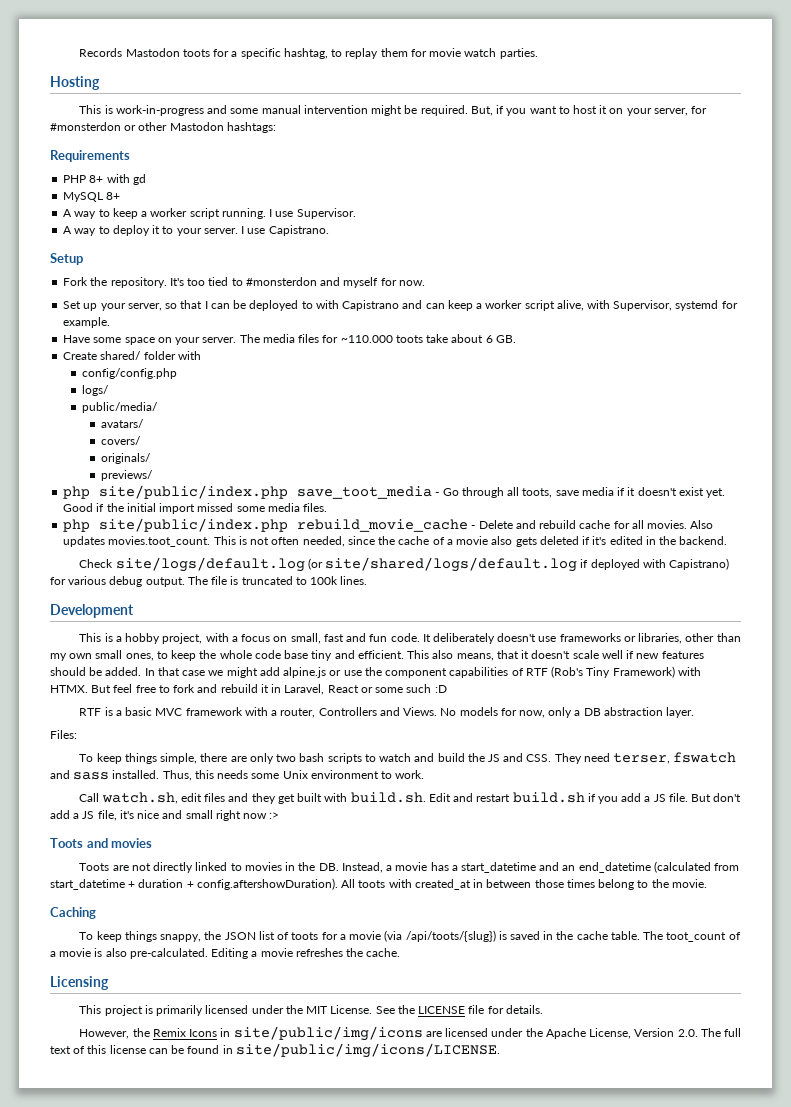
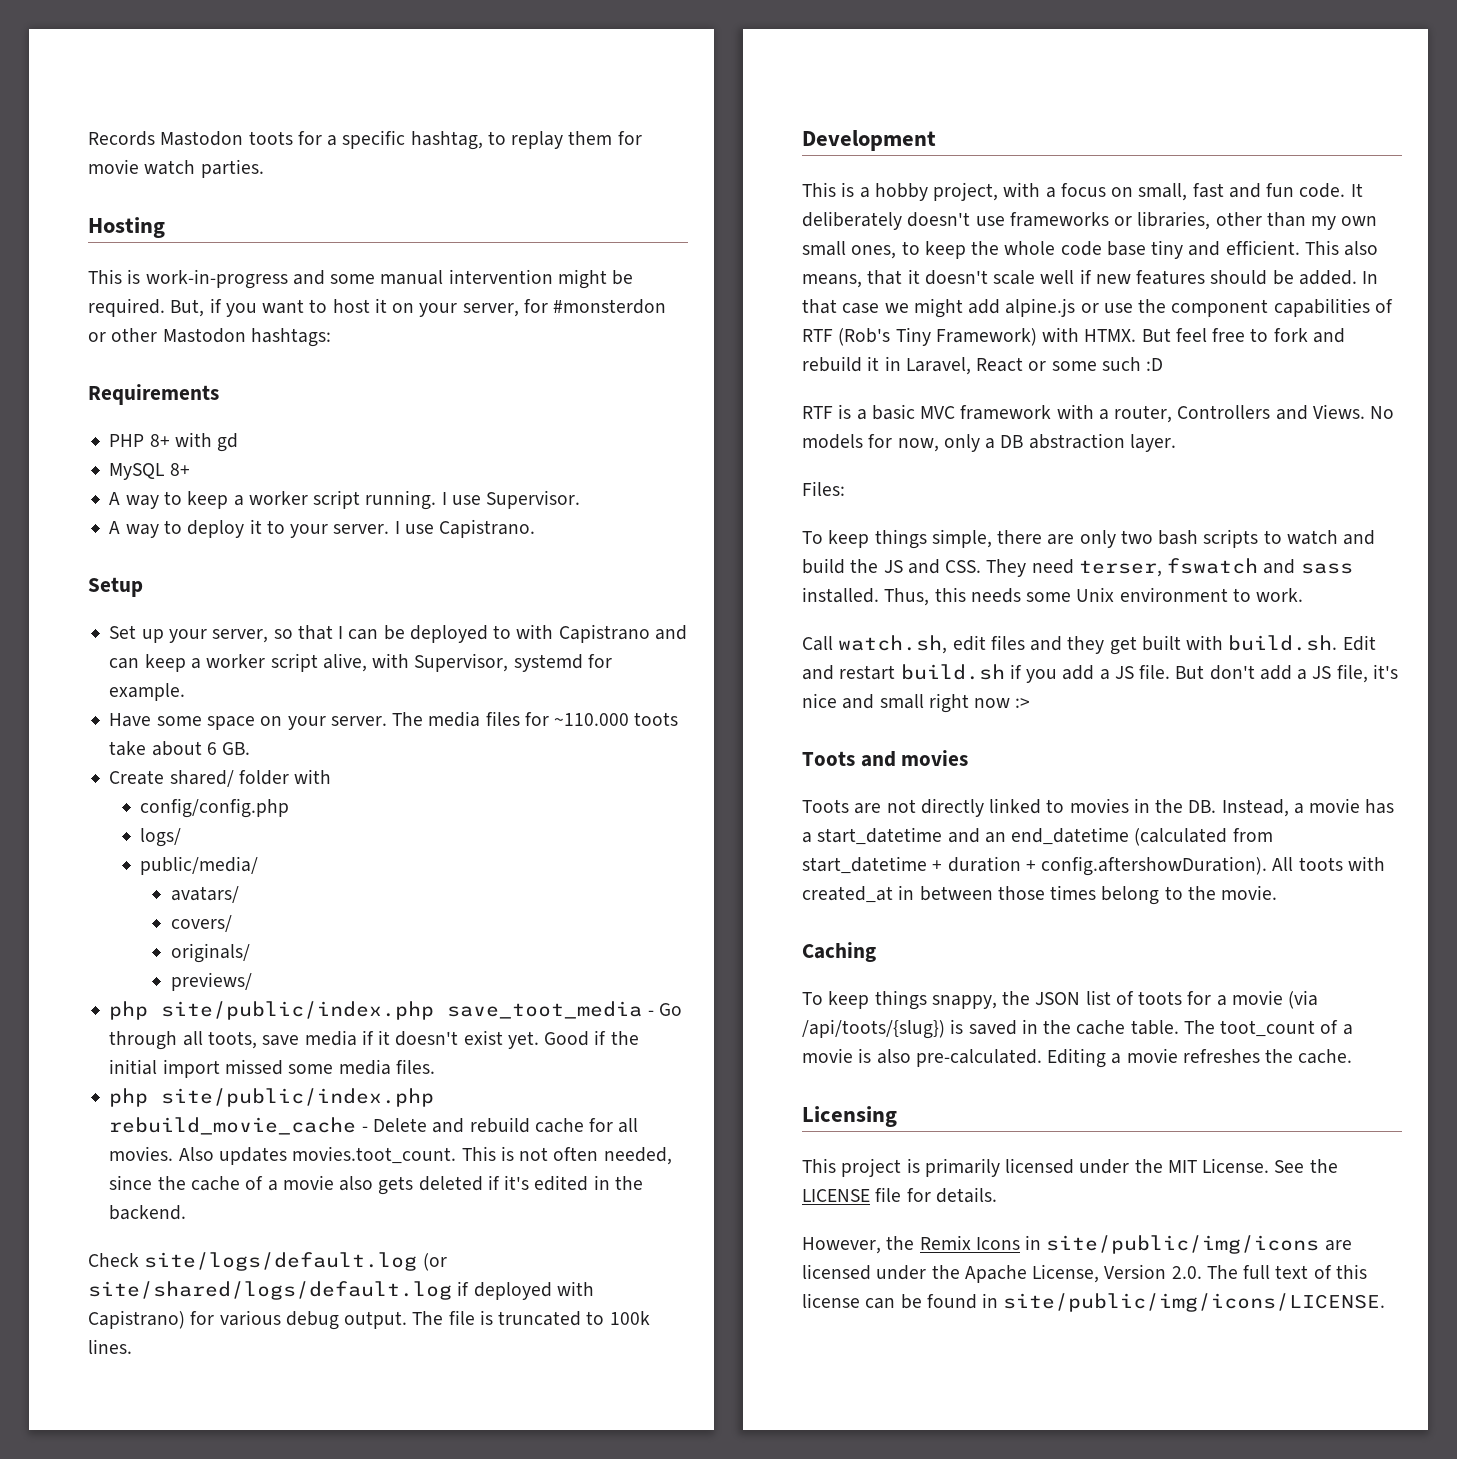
[63,277,425,288] // Fork the repository. It's too tied to #monsterdon and myself for now. -> (143, 587) none

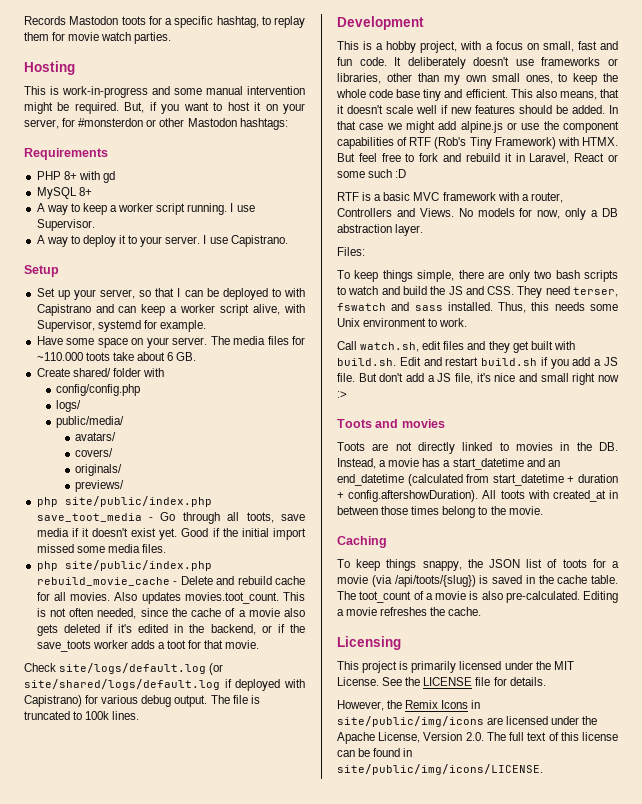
[109,1205,187,1220] backend. -> [210,624,305,635] [36,640,260,652] backend, or if the save_toots worker adds a toot for that movie.

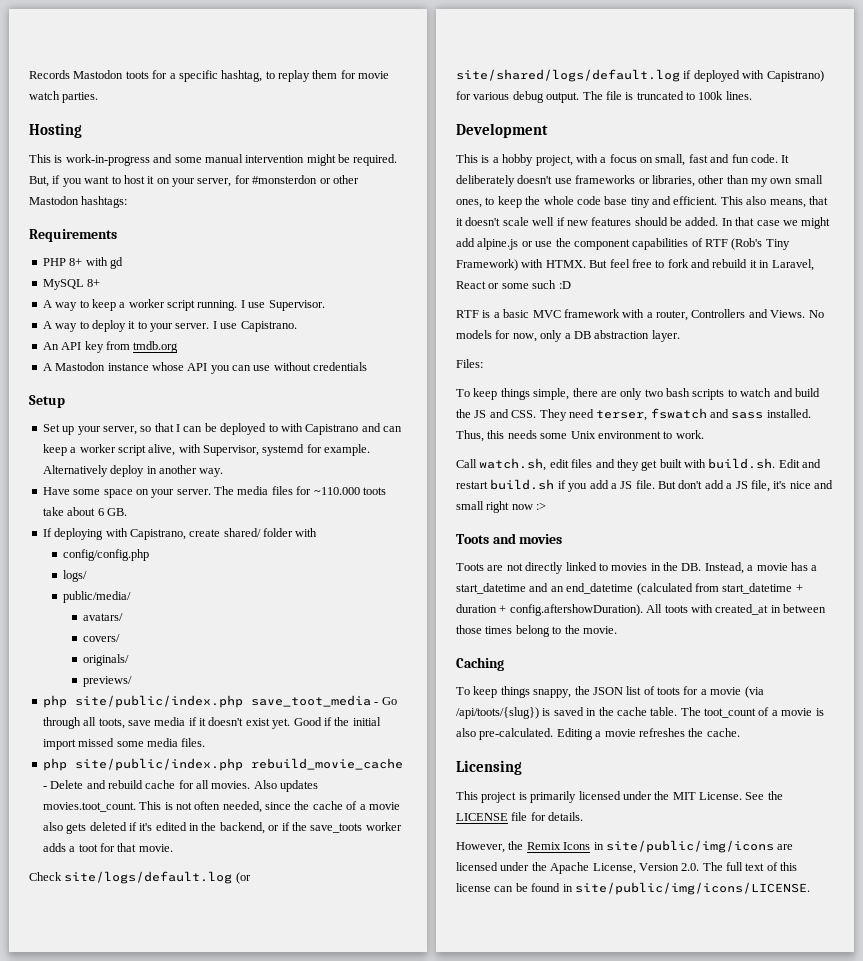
(288, 241) none -> [42,341,179,353] [42,362,368,374] // An API key from tmdb.org // A Mastodon instance whose API you can use without credentials
(206, 326) none -> [42,465,224,477] Alternatively deploy in another way.
[36,368,70,377] Create -> [42,528,221,540] If deploying with Capistrano, create

